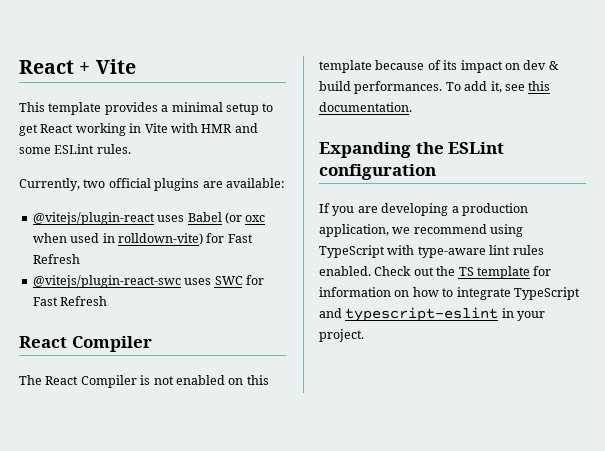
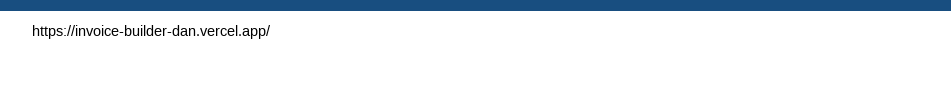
[19,59,136,74] [19,102,274,115] [19,123,258,136] [19,144,131,154] [19,178,285,191] [32,212,266,225] [32,233,253,245] [32,254,80,264] [32,275,264,288] [32,296,108,306] [19,336,152,352] [19,375,269,388] [319,60,559,73] [319,81,551,94] [319,102,412,112] [319,142,505,158] [319,164,436,180] [319,203,528,216] [319,224,524,237] [319,245,544,258] [319,266,552,279] [319,287,580,300] [319,307,546,322] [319,329,364,342] React + Vite // This template provides a minimal setup to get React working in Vite with HMR and some ESLint rules. // Currently, two official plugins are available: // @vitejs/plugin-react uses Babel (or oxc when used in rolldown-vite) for Fast Refresh // @vitejs/plugin-react-swc uses SWC for Fast Refresh // React Compiler // The React Compiler is not enabled on this template because of its impact on dev & build performances. To add it, see this documentation. // Expanding the ESLint configuration // If you are developing a production application, we recommend using TypeScript with type-aware lint rules enabled. Check out the TS template for information on how to integrate TypeScript and typescript-eslint in your project. -> [32,25,271,39] https://invoice-builder-dan.vercel.app/

